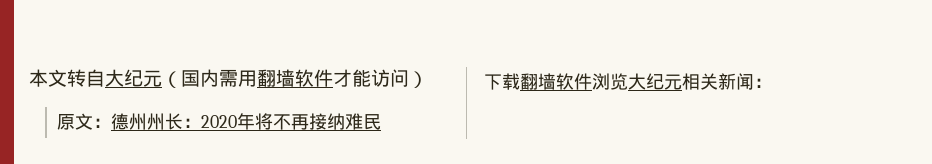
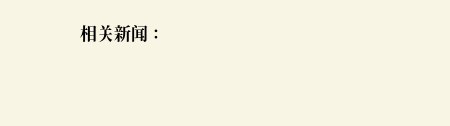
[29,69,428,88] [57,113,382,130] [484,73,682,90] 本文转自大纪元（国内需用翻墙软件才能访问） // 原文：德州州长：2020年将不再接纳难民 // 下载翻墙软件浏览大纪元 -> (80, 33) none

